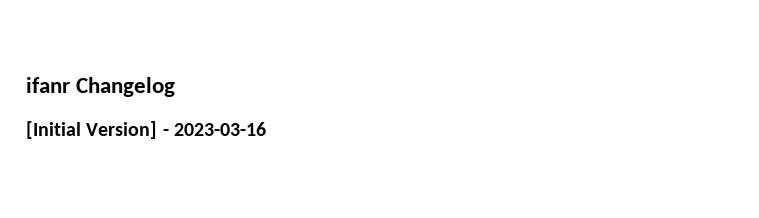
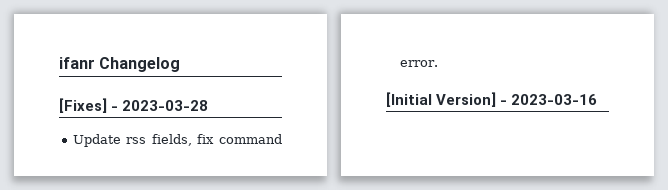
(176, 87) none -> [59,98,209,113] [72,134,282,147] [399,60,438,67] // [Fixes] - 2023-03-28 // Update rss fields, fix command error.

